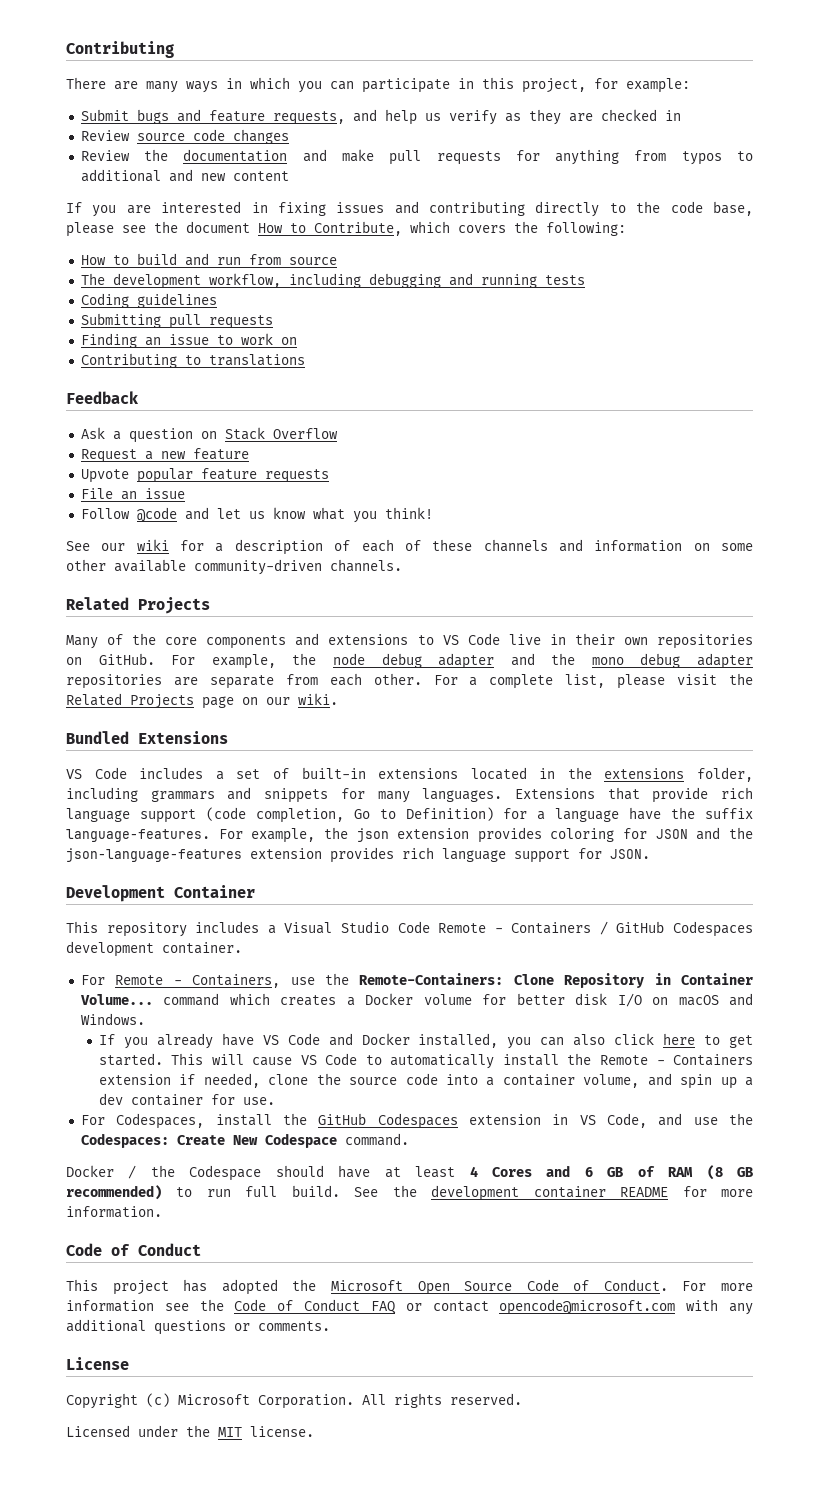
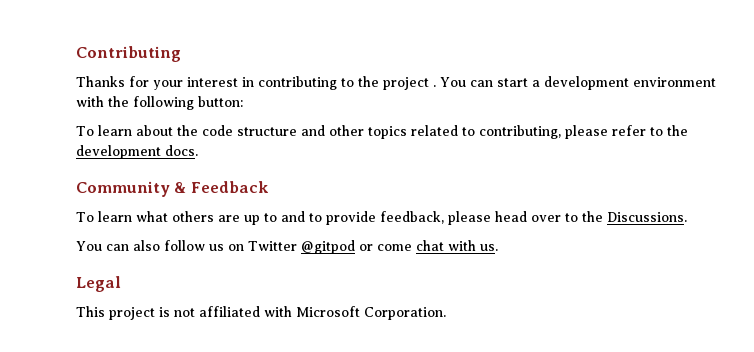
[66,77,690,93] [80,109,681,125] [80,129,289,144] [80,149,753,165] [80,169,289,182] [66,201,753,217] [66,221,626,237] [80,253,337,266] [80,273,585,289] [80,293,217,308] [80,313,273,329] [80,333,297,348] [80,353,305,368] [66,391,139,404] [80,427,338,443] [80,448,249,463] [80,468,329,483] [80,488,185,500] [80,507,433,523] [66,539,753,555] [66,559,402,575] [66,597,210,614] [66,633,753,649] [66,653,753,669] [66,673,753,689] [66,693,338,709] [66,731,228,744] [66,767,753,782] [66,787,753,803] [66,807,753,823] [66,827,753,843] [66,847,650,863] [66,885,255,902] [66,921,754,937] [66,941,242,957] [80,973,753,988] [80,993,754,1007] [80,1013,145,1025] [98,1033,754,1049] [98,1053,753,1069] [98,1073,754,1089] [98,1093,275,1106] [80,1113,753,1129] [80,1133,409,1148] [66,1165,753,1181] [66,1185,753,1201] [66,1206,162,1218] [66,1243,201,1256] [66,1279,754,1295] [66,1299,753,1315] [66,1319,330,1335] [66,1357,129,1370] [66,1393,522,1409] [66,1425,314,1437] There are many ways in which you can participate in this project, for example: // Submit bugs and feature requests, and help us verify as they are checked in // Review source code changes // Review the documentation and make pull requests for anything from typos to additional and new content // If you are interested in fixing issues and contributing directly to the code base, please see the document How to Contribute, which covers the following: // How to build and run from source // The development workflow, including debugging and running tests // Coding guidelines // Submitting pull requests // Finding an issue to work on // Contributing to translations // Feedback // Ask a question on Stack Overflow // Request a new feature // Upvote popular feature requests // File an issue // Follow @code and let us know what you think! // See our wiki for a description of each of these channels and information on some other available community-driven channels. // Related Projects // Many of the core components and extensions to VS Code live in their own repositories on GitHub. For example, the node debug adapter and the mono debug adapter repositories are separate from each other. For a complete list, please visit the Related Projects page on our wiki. // Bundled Extensions // VS Code includes a set of built-in extensions located in the extensions folder, including grammars and snippets for many languages. Extensions that provide rich language support (code completion, Go to Definition) for a language have the suffix language-features. For example, the json extension provides coloring for JSON and the json-language-features extension provides rich language support for JSON. // Development Container // This repository includes a Visual Studio Code Remote - Containers / GitHub Codespaces development container. // For Remote - Containers, use the Remote-Containers: Clone Repository in Container Volume... command which creates a Docker volume for better disk I/O on macOS and Windows. // If you already have VS Code and Docker installed, you can also click here to get started. This will cause VS Code to automatically install the Remote - Containers extension if needed, clone the source code into a container volume, and spin up a dev container for use. // For Codespaces, install the GitHub Codespaces extension in VS Code, and use the Codespaces: Create New Codespace command. // Docker / the Codespace should have at least 4 Cores and 6 GB of RAM (8 GB recommended) to run full build. See the development container README for more information. // Code of Conduct // This project has adopted the Microsoft Open Source Code of Conduct. For more information see the Code of Conduct FAQ or contact opencode@microsoft.com with any additional questions or comments. // License // Copyright (c) Microsoft Corporation. All rights reserved. // Licensed under the MIT license. -> [76,76,716,90] [76,96,243,110] [76,125,688,139] [76,145,198,159] [76,181,269,197] [76,211,687,225] [76,240,498,254] [76,276,121,292] [76,306,446,320] Thanks for your interest in contributing to the project . You can start a development environment with the following button: // To learn about the code structure and other topics related to contributing, please refer to the development docs. // Community & Feedback // To learn what others are up to and to provide feedback, please head over to the Discussions. // You can also follow us on Twitter @gitpod or come chat with us. // Legal // This project is not affiliated with Microsoft Corporation.

